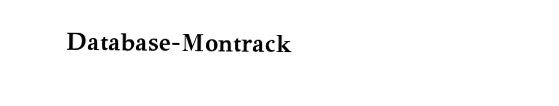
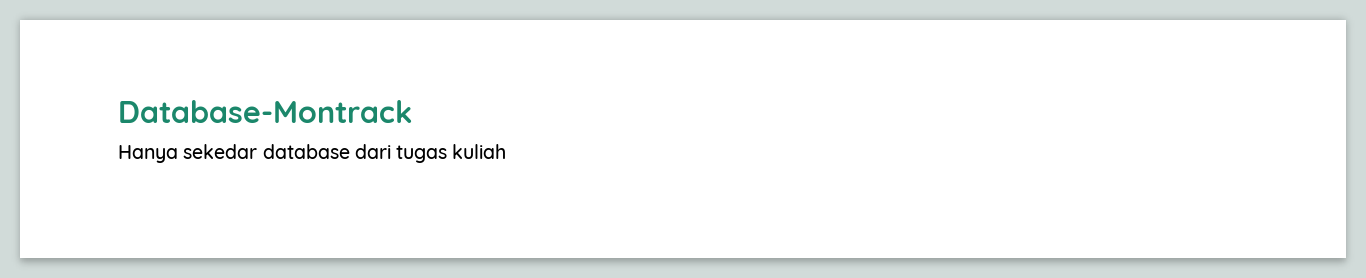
(293, 43) none -> [118,144,507,163] // Hanya sekedar database dari tugas kuliah

